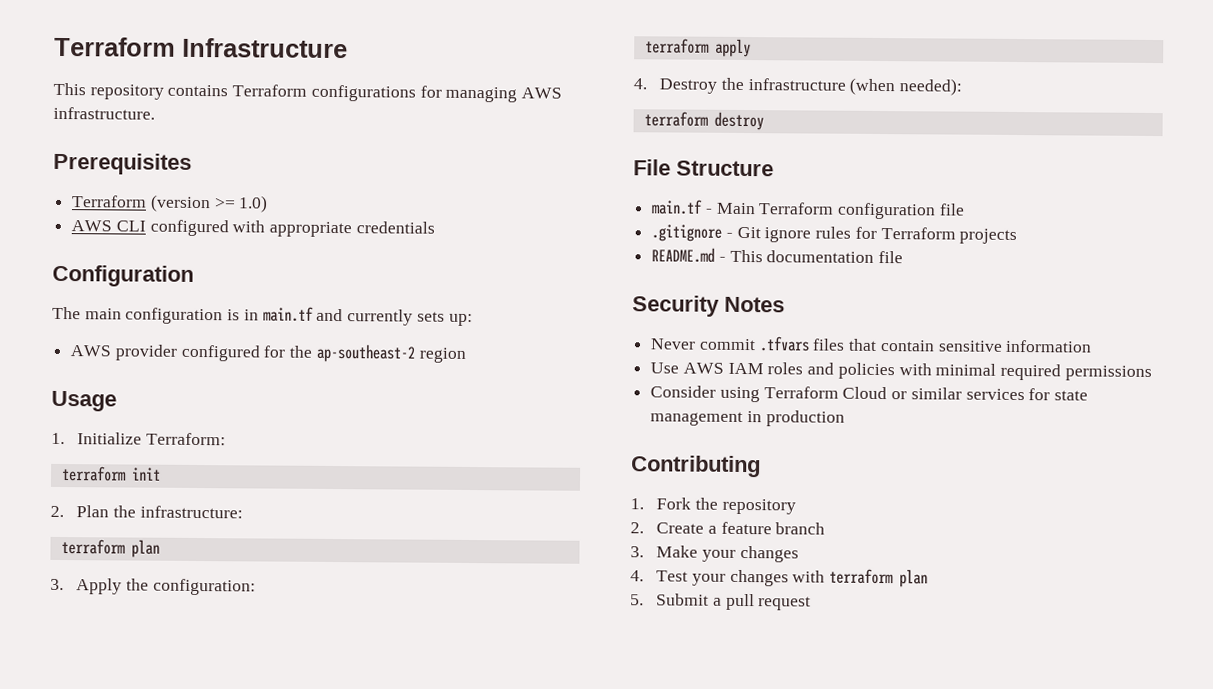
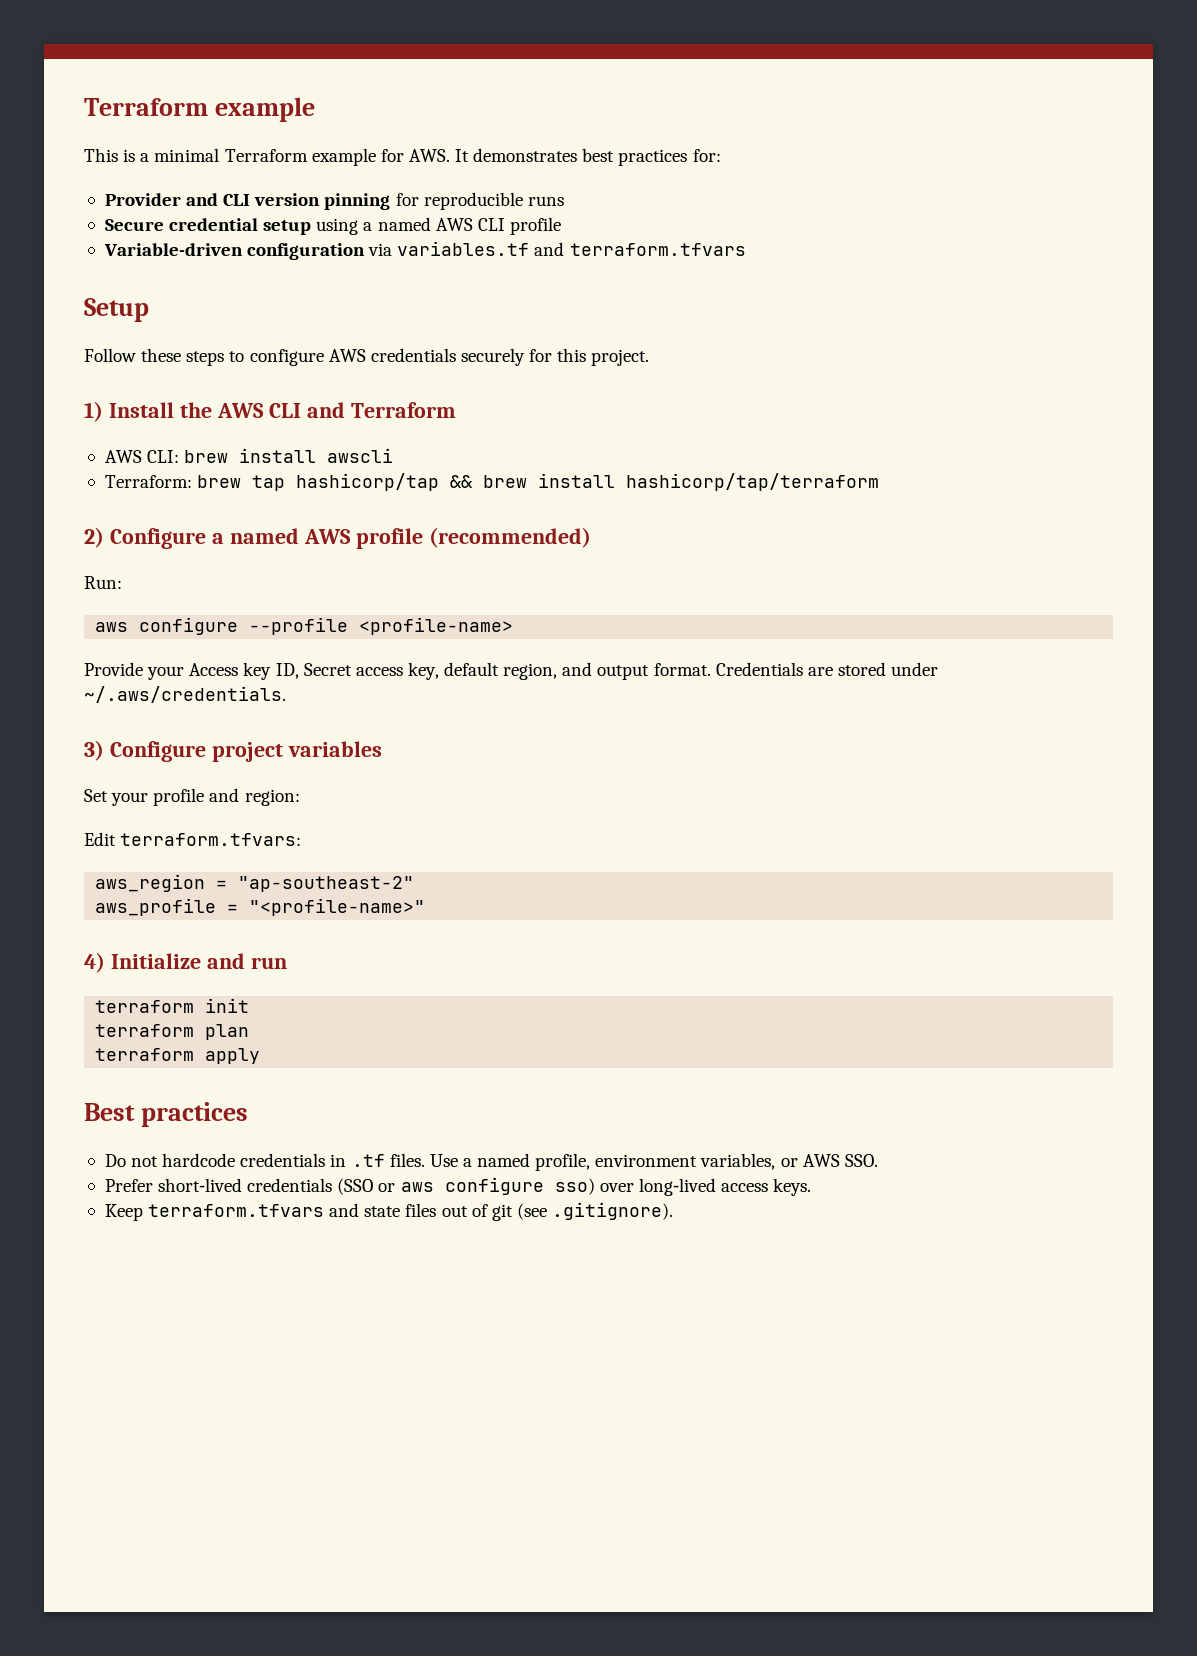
[54,36,348,59] [53,82,563,103] [53,106,155,120] [53,152,192,175] [71,194,269,213] [71,219,435,238] [52,264,194,287] [52,306,473,327] [70,343,466,363] [51,390,117,412] [51,432,226,446] [60,466,161,482] [50,505,243,519] [60,539,160,558] [50,578,256,596] [644,38,751,58] [633,77,963,96] [643,111,764,131] [633,159,774,177] [651,199,965,220] [651,224,1018,245] [651,247,904,264] [632,295,785,317] [650,336,1093,353] [650,362,1152,381] [650,385,1089,403] [650,410,845,427] [631,455,761,478] [630,497,796,515] [630,521,826,535] [630,545,799,563] [630,568,929,588] [630,593,812,611] Terraform Infrastructure // This repository contains Terraform configurations for managing AWS infrastructure. // Prerequisites // Terraform (version >= 1.0) // AWS CLI configured with appropriate credentials // Configuration // The main configuration is in main.tf and currently sets up: // AWS provider configured for the ap-southeast-2 region // Usage // 1. Initialize Terraform: // terraform init // 2. Plan the infrastructure: // terraform plan // 3. Apply the configuration: // terraform apply // 4. Destroy the infrastructure (when needed): // terraform destroy // File Structure // main.tf - Main Terraform configuration file // .gitignore - Git ignore rules for Terraform projects // README.md - This documentation file // Security Notes // Never commit .tfvars files that contain sensitive information // Use AWS IAM roles and policies with minimal required permissions // Consider using Terraform Cloud or similar services for state management in production // Contributing // 1. Fork the repository // 2. Create a feature branch // 3. Make your changes // 4. Test your changes with terraform plan // 5. Submit a pull request -> [84,97,315,122] [84,148,721,166] [104,192,564,210] [104,217,561,235] [103,241,746,260] [84,298,149,322] [84,348,650,366] [84,401,456,422] [104,448,394,463] [104,473,880,491] [84,527,591,549] [84,576,122,589] [95,617,514,635] [84,662,939,680] [84,686,286,703] [84,740,382,762] [84,788,300,806] [84,832,302,846] [95,874,415,892] [95,898,426,916] [84,952,287,973] [95,998,250,1013] [95,1024,250,1040] [95,1048,261,1064] [84,1102,248,1127] [104,1153,878,1171] [104,1177,812,1196] [104,1202,674,1221] Terraform example // This is a minimal Terraform example for AWS. It demonstrates best practices for: // Provider and CLI version pinning for reproducible runs // Secure credential setup using a named AWS CLI profile // Variable-driven configuration via variables.tf and terraform.tfvars // Setup // Follow these steps to configure AWS credentials securely for this project. // 1) Install the AWS CLI and Terraform // AWS CLI: brew install awscli // Terraform: brew tap hashicorp/tap && brew install hashicorp/tap/terraform // 2) Configure a named AWS profile (recommended) // Run: // aws configure --profile <profile-name> // Provide your Access key ID, Secret access key, default region, and output format. Credentials are stored under ~/.aws/credentials. // 3) Configure project variables // Set your profile and region: // Edit terraform.tfvars: // aws_region = "ap-southeast-2" // aws_profile = "<profile-name>" // 4) Initialize and run // terraform init // terraform plan // terraform apply // Best practices // Do not hardcode credentials in .tf files. Use a named profile, environment variables, or AWS SSO. // Prefer short‑lived credentials (SSO or aws configure sso) over long‑lived access keys. // Keep terraform.tfvars and state files out of git (see .gitignore).

